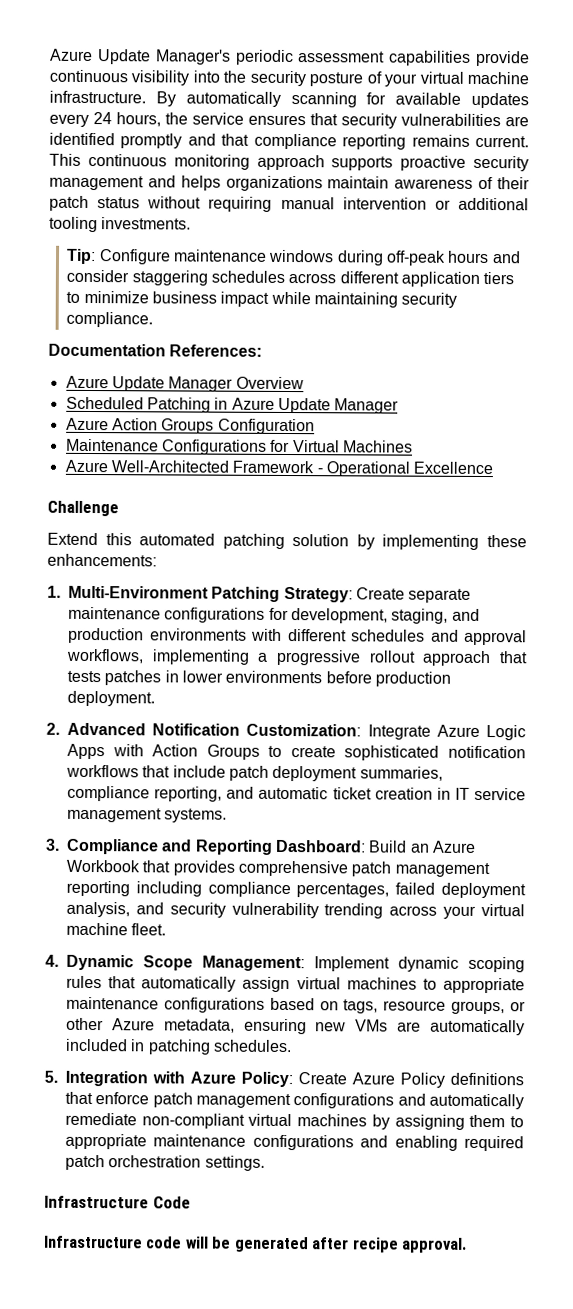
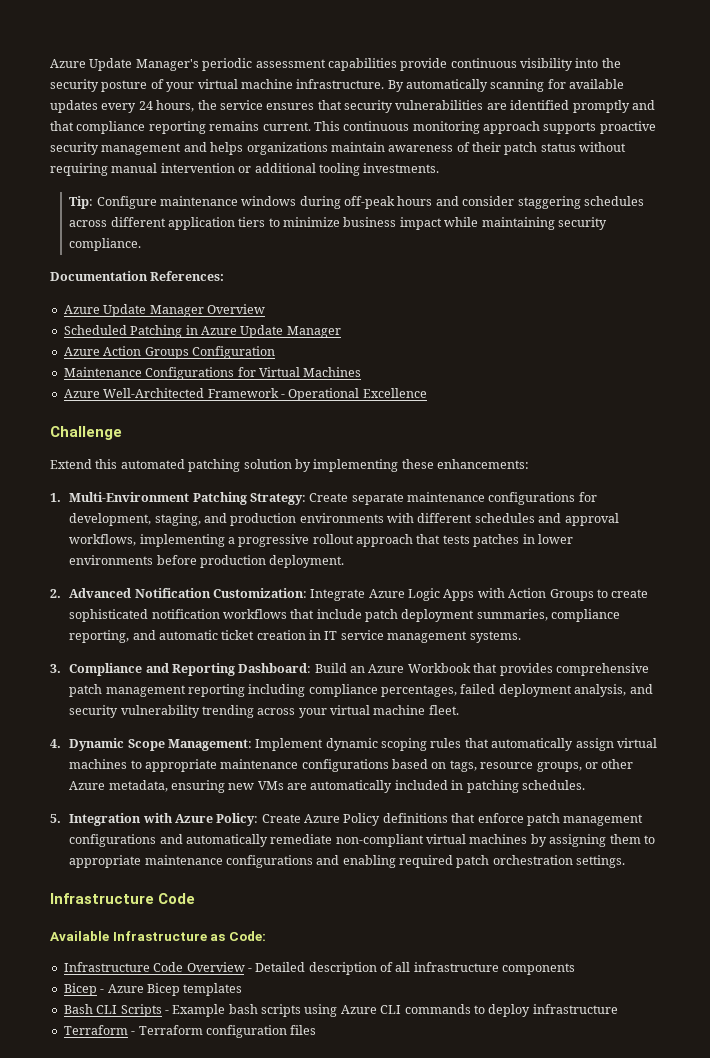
[43,1235,468,1253] Infrastructure code will be generated after recipe approval. -> [50,931,266,941] [63,962,576,975] [63,983,243,996] [63,1004,618,1017] [63,1025,317,1038] Available Infrastructure as Code: // Infrastructure Code Overview - Detailed description of all infrastructure components // Bicep - Azure Bicep templates // Bash CLI Scripts - Example bash scripts using Azure CLI commands to deploy infrastructure // Terraform - Terraform configuration files

